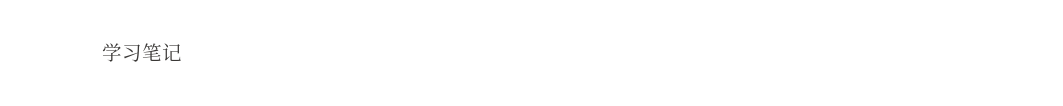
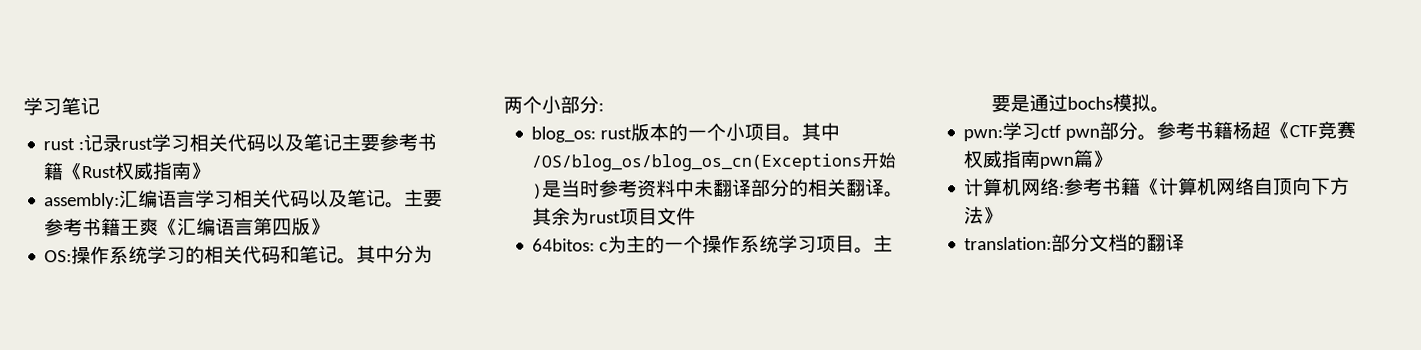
(182, 52) none -> [43,132,438,153] [43,161,212,181] [44,188,444,210] [44,217,331,237] [44,244,434,265] [503,95,605,114] [531,122,841,143] [531,152,897,172] [532,178,905,199] [532,207,697,226] [532,234,894,254] [991,93,1171,113] [963,120,1357,142] [963,149,1113,169] [964,176,1351,197] [964,206,1004,225] [964,233,1186,252] // rust :记录rust学习相关代码以及笔记主要参考书籍《Rust权威指南》 // assembly:汇编语言学习相关代码以及笔记。主要参考书籍王爽《汇编语言第四版》 // OS:操作系统学习的相关代码和笔记。其中分为两个小部分: // blog_os: rust版本的一个小项目。其中/OS/blog_os/blog_os_cn(Exceptions开始)是当时参考资料中未翻译部分的相关翻译。其余为rust项目文件 // 64bitos: c为主的一个操作系统学习项目。主要是通过bochs模拟。 // pwn:学习ctf pwn部分。参考书籍杨超《CTF竞赛权威指南pwn篇》 // 计算机网络:参考书籍《计算机网络自顶向下方法》 // translation:部分文档的翻译

